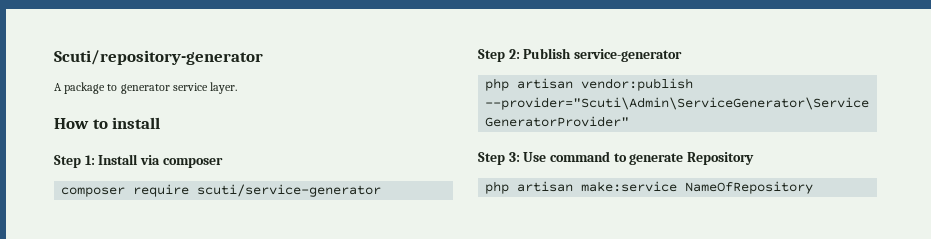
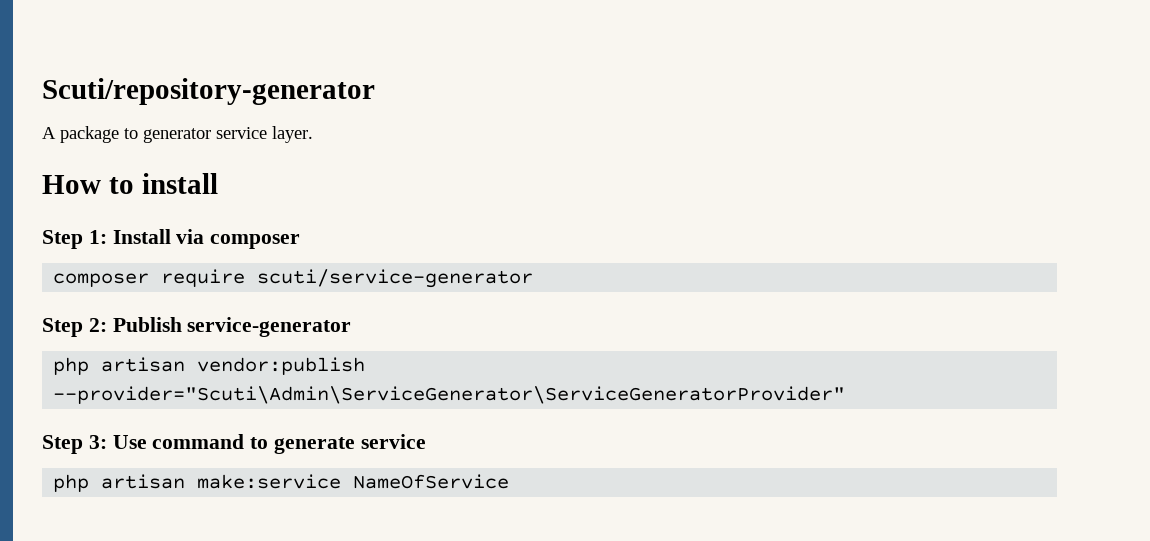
[686,152,754,165] Repository -> [360,434,426,449] service
[685,181,814,194] NameOfRepository -> [353,474,510,489] NameOfService

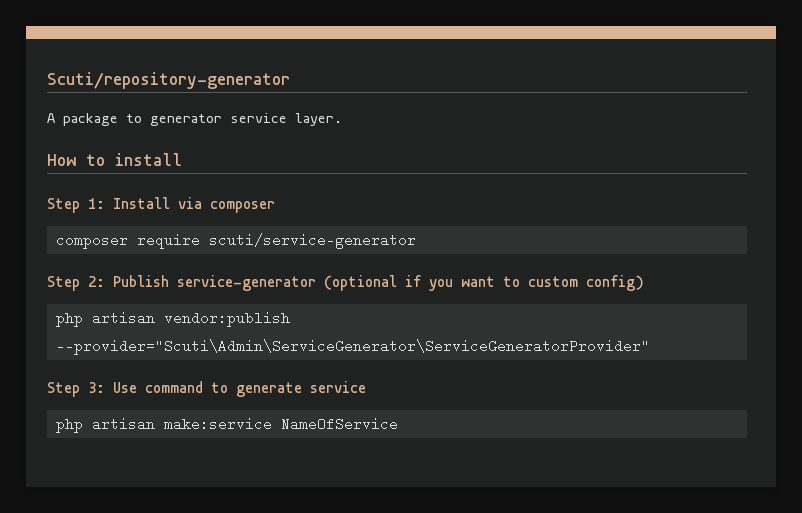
(352, 327) none -> [324,275,644,291] (optional if you want to custom config)

